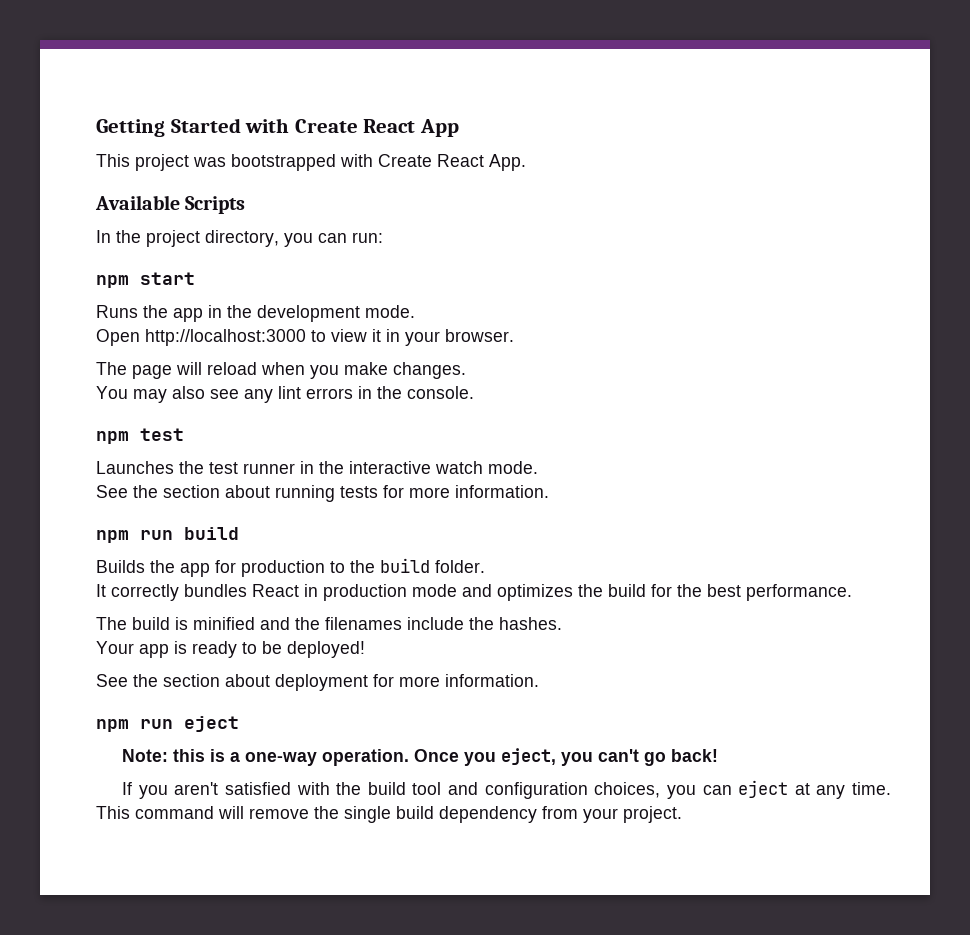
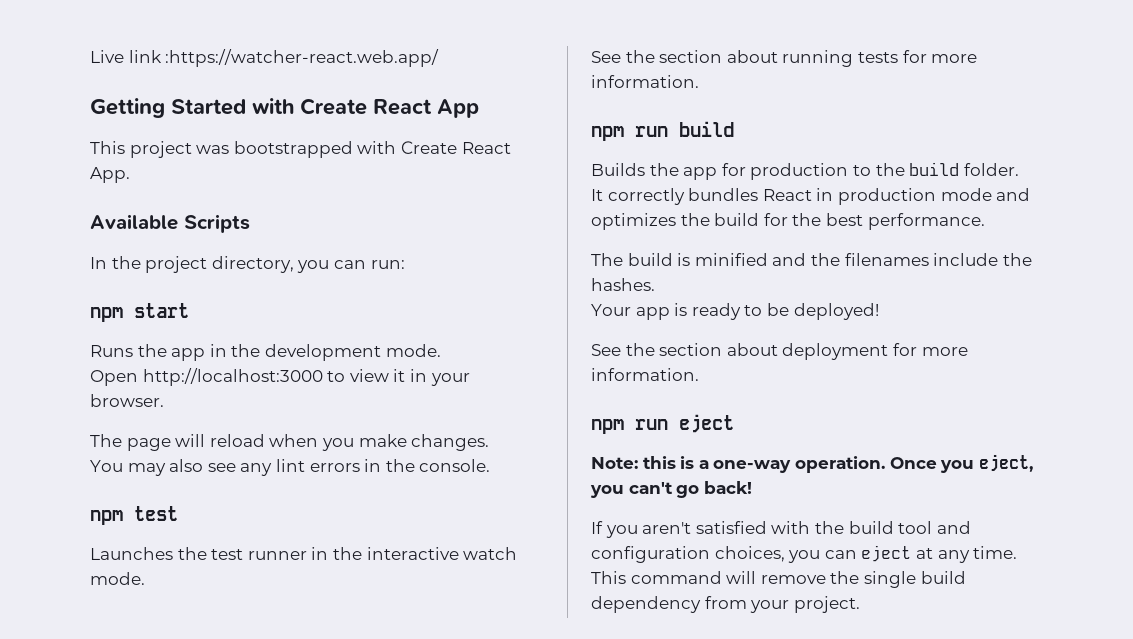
(96, 128) none -> [90,49,440,67] Live link :https://watcher-react.web.app/ //

